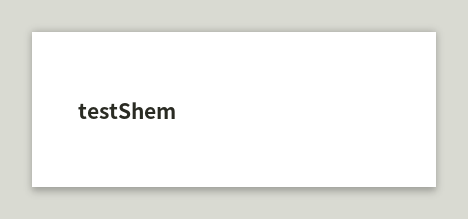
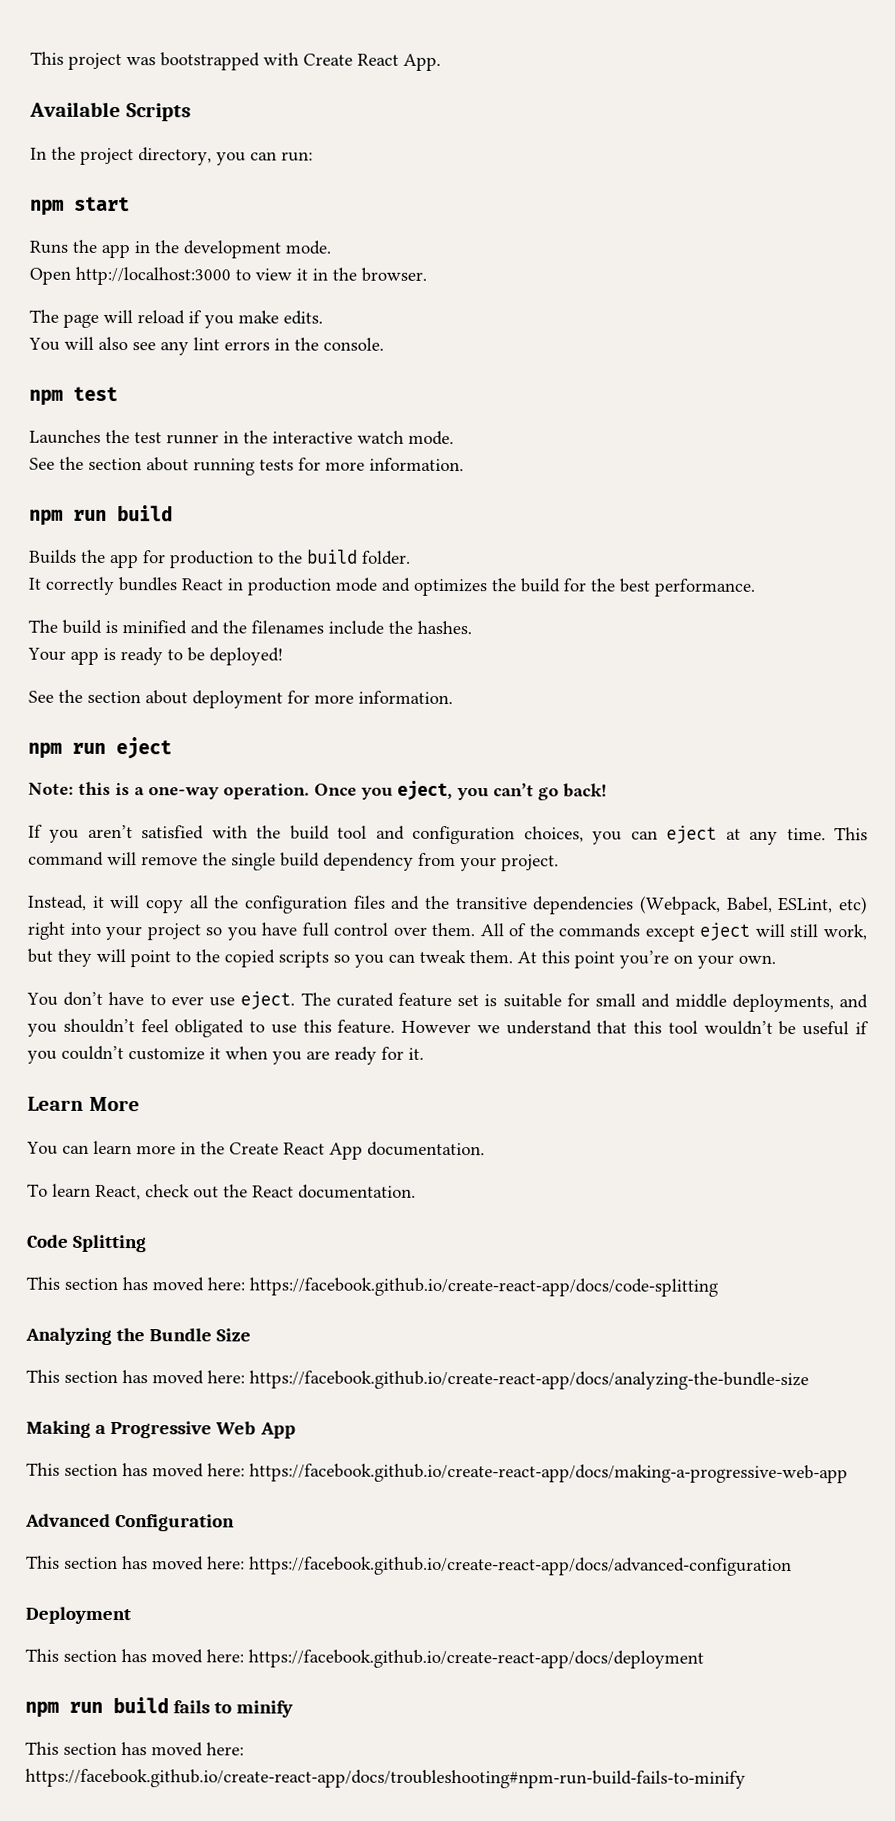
[78,102,176,119] testShem -> [30,51,441,71] [29,101,191,122] [30,146,313,166] [30,196,130,216] [29,239,331,259] [29,266,427,286] [29,309,323,329] [28,336,384,356] [29,386,118,406] [29,429,454,446] [29,456,464,476] [29,505,173,526] [29,549,411,569] [28,576,755,597] [28,619,472,635] [27,647,283,666] [28,689,453,709] [28,737,172,760] [28,780,607,801] [28,824,869,845] [28,851,559,872] [27,894,868,915] [27,921,867,942] [27,948,776,969] [26,991,868,1013] [27,1018,869,1038] [27,1045,424,1065] [27,1096,140,1112] [26,1140,485,1160] [27,1183,416,1201] [26,1234,148,1253] [26,1276,718,1297] [25,1327,252,1346] [26,1369,809,1391] [26,1420,296,1439] [26,1462,848,1484] [25,1513,236,1532] [26,1555,792,1577] [25,1606,131,1625] [25,1648,704,1669] [25,1697,294,1718] [25,1741,244,1757] [25,1768,746,1789] This project was bootstrapped with Create React App. // Available Scripts // In the project directory, you can run: // npm start // Runs the app in the development mode. // Open http://localhost:3000 to view it in the browser. // The page will reload if you make edits. // You will also see any lint errors in the console. // npm test // Launches the test runner in the interactive watch mode. // See the section about running tests for more information. // npm run build // Builds the app for production to the build folder. // It correctly bundles React in production mode and optimizes the build for the best performance. // The build is minified and the filenames include the hashes. // Your app is ready to be deployed! // See the section about deployment for more information. // npm run eject // Note: this is a one-way operation. Once you eject, you can’t go back! // If you aren’t satisfied with the build tool and configuration choices, you can eject at any time. This command will remove the single build dependency from your project. // Instead, it will copy all the configuration files and the transitive dependencies (Webpack, Babel, ESLint, etc) right into your project so you have full control over them. All of the commands except eject will still work, but they will point to the copied scripts so you can tweak them. At this point you’re on your own. // You don’t have to ever use eject. The curated feature set is suitable for small and middle deployments, and you shouldn’t feel obligated to use this feature. However we understand that this tool wouldn’t be useful if you couldn’t customize it when you are ready for it. // Learn More // You can learn more in the Create React App documentation. // To learn React, check out the React documentation. // Code Splitting // This section has moved here: https://facebook.github.io/create-react-app/docs/code-splitting // Analyzing the Bundle Size // This section has moved here: https://facebook.github.io/create-react-app/docs/analyzing-the-bundle-size // Making a Progressive Web App // This section has moved here: https://facebook.github.io/create-react-app/docs/making-a-progressive-web-app // Advanced Configuration // This section has moved here: https://facebook.github.io/create-react-app/docs/advanced-configuration // Deployment // This section has moved here: https://facebook.github.io/create-react-app/docs/deployment // npm run build fails to minify // This section has moved here: https://facebook.github.io/create-react-app/docs/troubleshooting#npm-run-build-fails-to-minify

